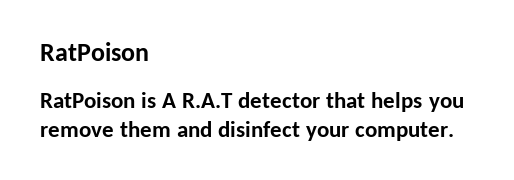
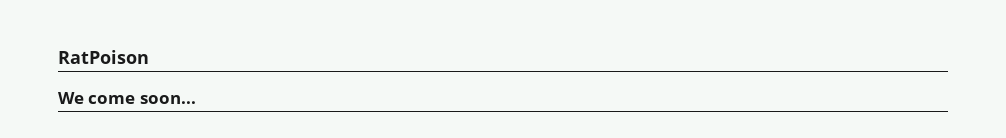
[40,92,464,112] [40,121,455,141] RatPoison is A R.A.T detector that helps you remove them and disinfect your computer. -> [58,92,196,104] We come soon...

